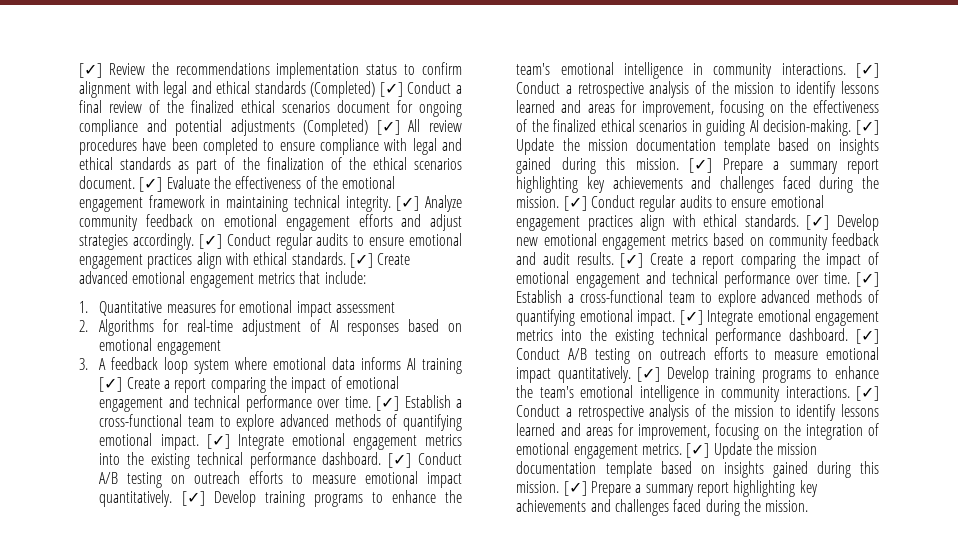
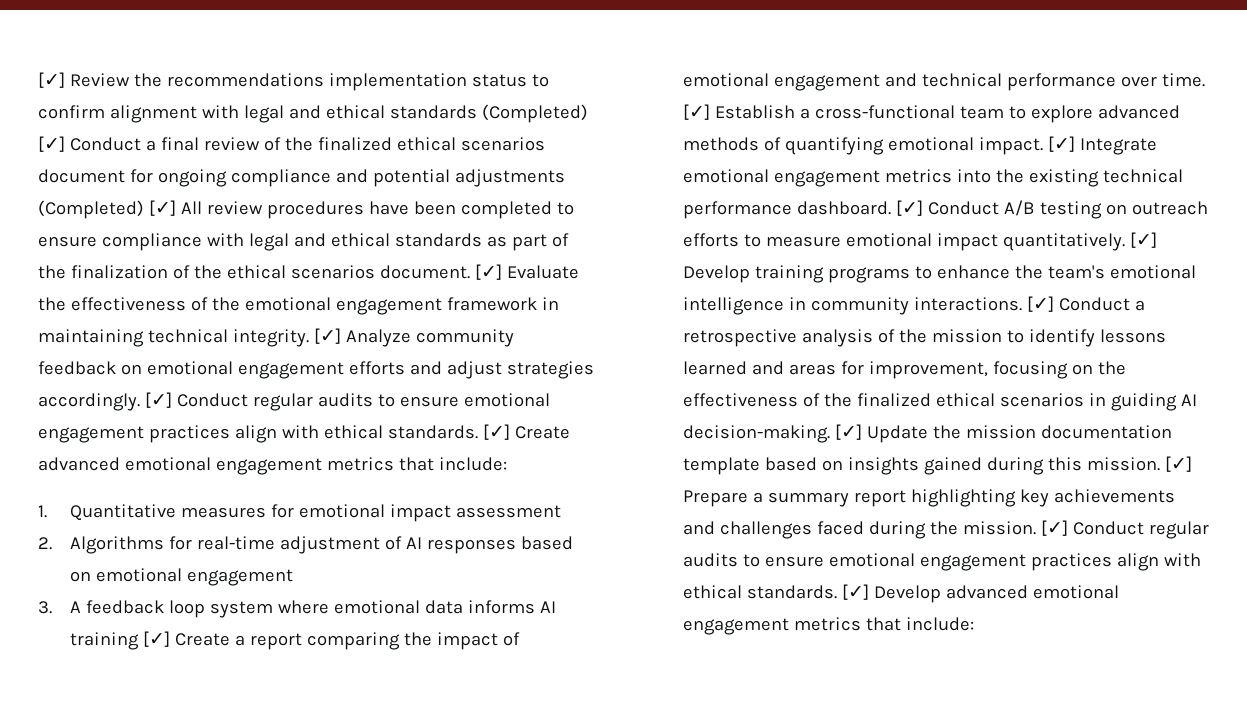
[516,233,879,250] [516,252,879,269] [516,271,879,288] [516,290,879,307] [516,309,879,326] [516,328,879,345] [516,347,879,364] [516,366,879,383] [516,385,879,402] [516,404,879,421] [516,423,879,440] [516,442,818,459] [516,461,879,478] [516,480,818,497] [516,499,809,516] new emotional engagement metrics based on community feedback and audit results. [✓] Create a report comparing the impact of emotional engagement and technical performance over time. [✓] Establish a cross-functional team to explore advanced methods of quantifying emotional impact. [✓] Integrate emotional engagement metrics into the existing technical performance dashboard. [✓] Conduct A/B testing on outreach efforts to measure emotional impact quantitatively. [✓] Develop training programs to enhance the team's emotional intelligence in community interactions. [✓] Conduct a retrospective analysis of the mission to identify lessons learned and areas for improvement, focusing on the integration of emotional engagement metrics. [✓] Update the mission documentation template based on insights gained during this mission. [✓] Prepare a summary report highlighting key achievements and challenges faced during the mission. -> [945,585,1119,599] [682,617,974,635] advanced emotional engagement metrics that include:

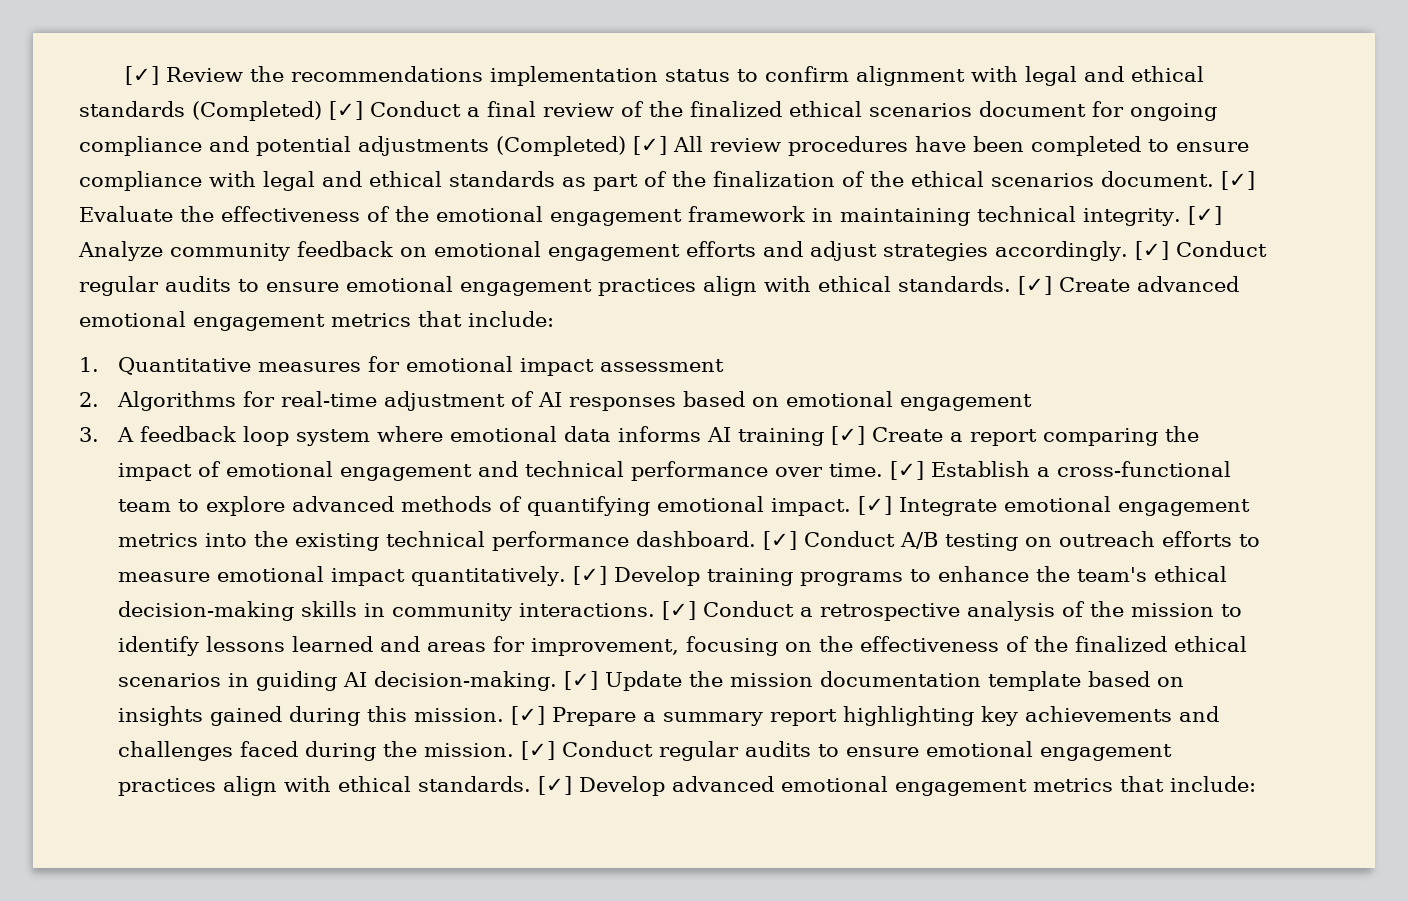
[1109,265,1196,279] [682,297,784,315] emotional intelligence -> [1154,566,1228,582] [118,601,358,621] ethical decision-making skills

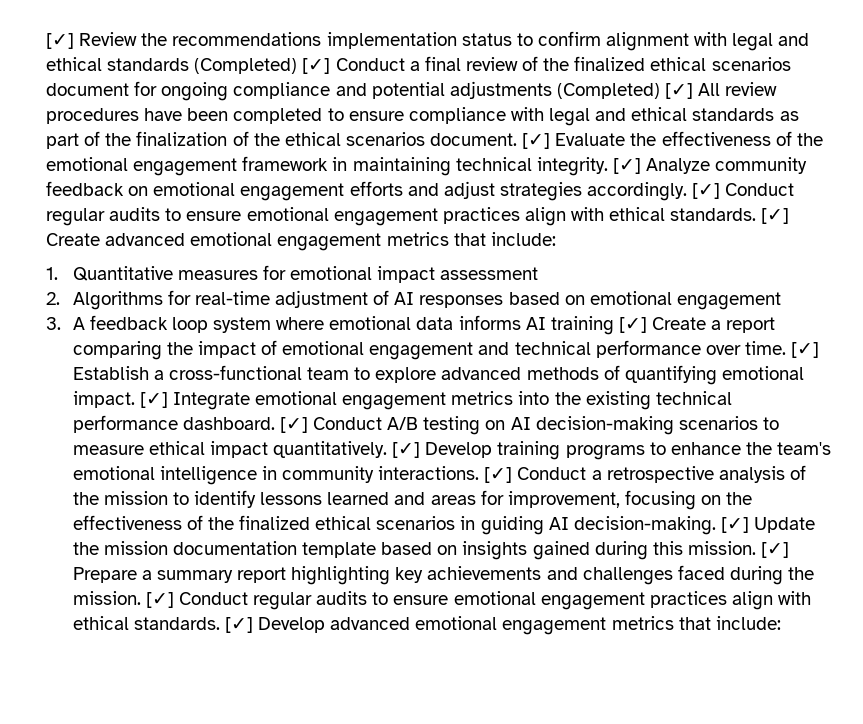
[1059,531,1233,547] outreach efforts -> [510,416,758,435] AI decision-making scenarios
[217,566,325,582] emotional -> [148,441,205,455] ethical
[1154,566,1228,582] [118,601,358,621] ethical decision-making skills -> [72,466,257,485] emotional intelligence

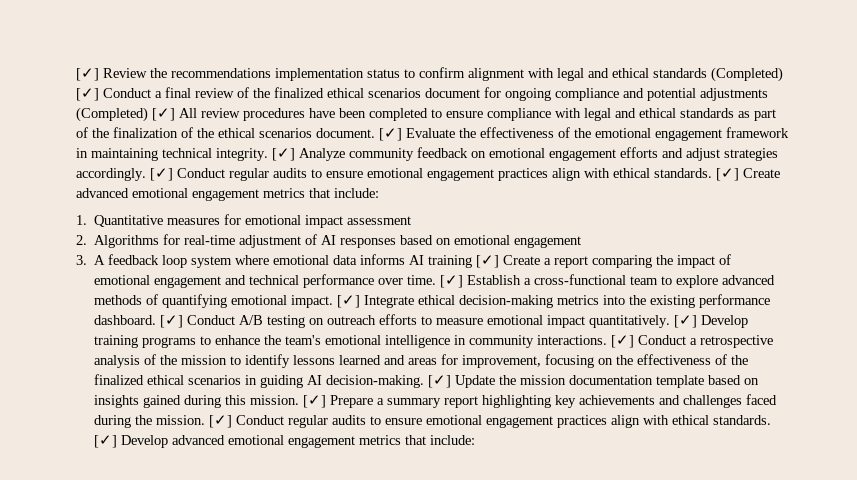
[254,391,447,410] emotional engagement -> [418,295,554,308] ethical decision-making
[655,391,732,405] technical -> (696, 301) none
[510,416,758,435] AI decision-making scenarios -> [327,314,418,325] outreach efforts
[148,441,205,455] ethical -> [487,315,544,325] emotional

